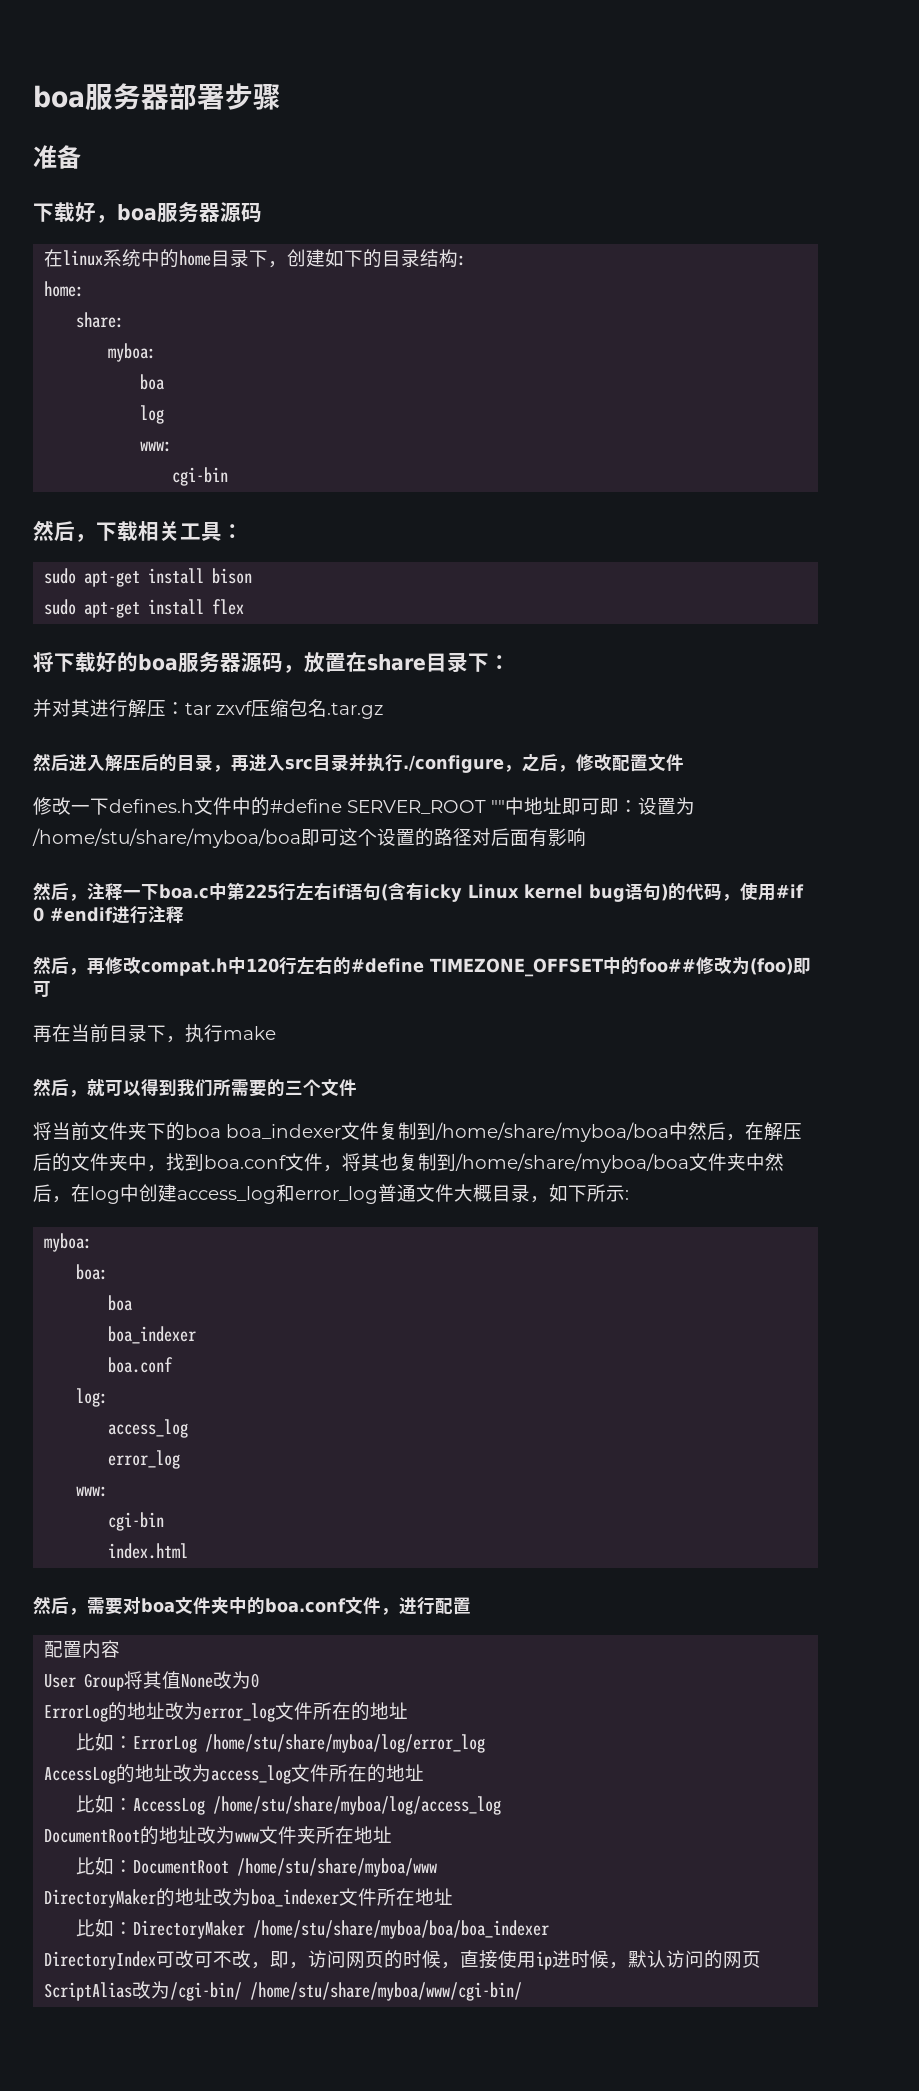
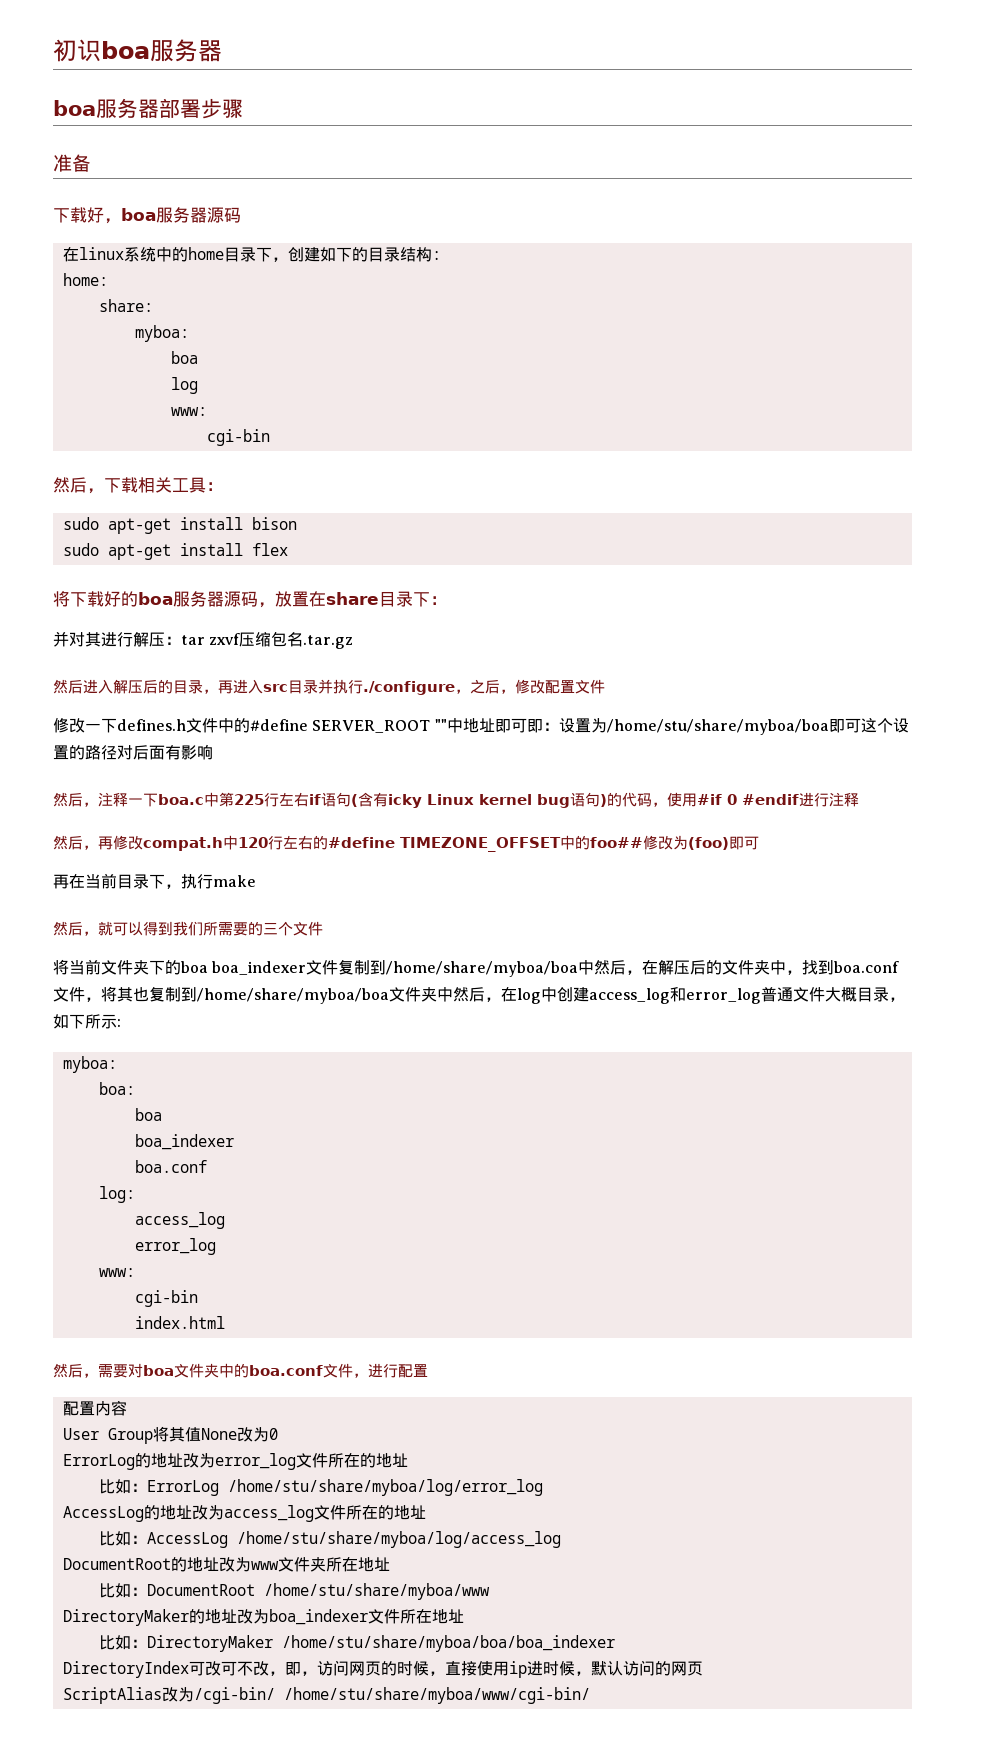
(33, 96) none -> [53,39,222,62] 初识boa服务器 //

